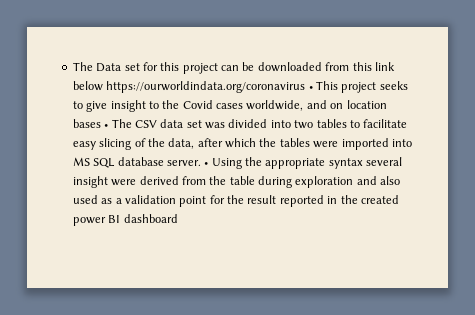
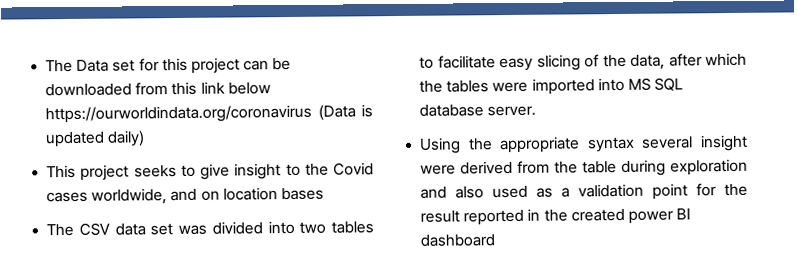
[308,86,313,90] • -> [317,104,373,121] [45,130,146,148] (Data is updated daily) //
[104,124,109,128] • -> (324, 194) //
[204,162,209,166] • -> (537, 111) //

